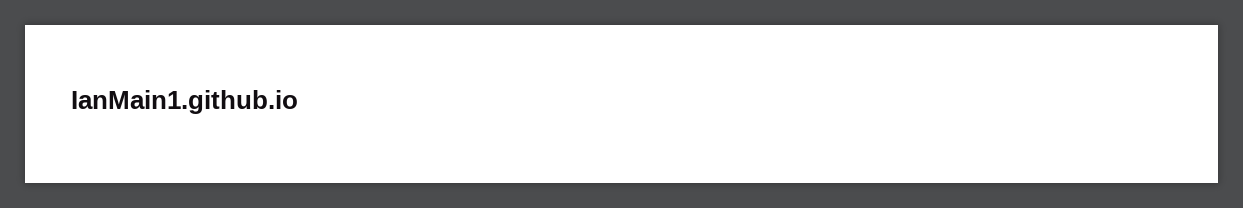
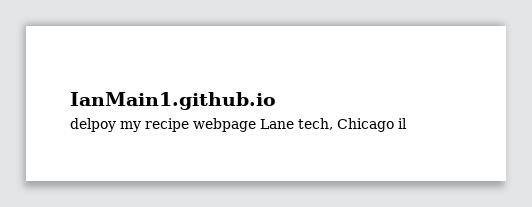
(298, 102) none -> [70,118,407,132] // delpoy my recipe webpage Lane tech, Chicago il

